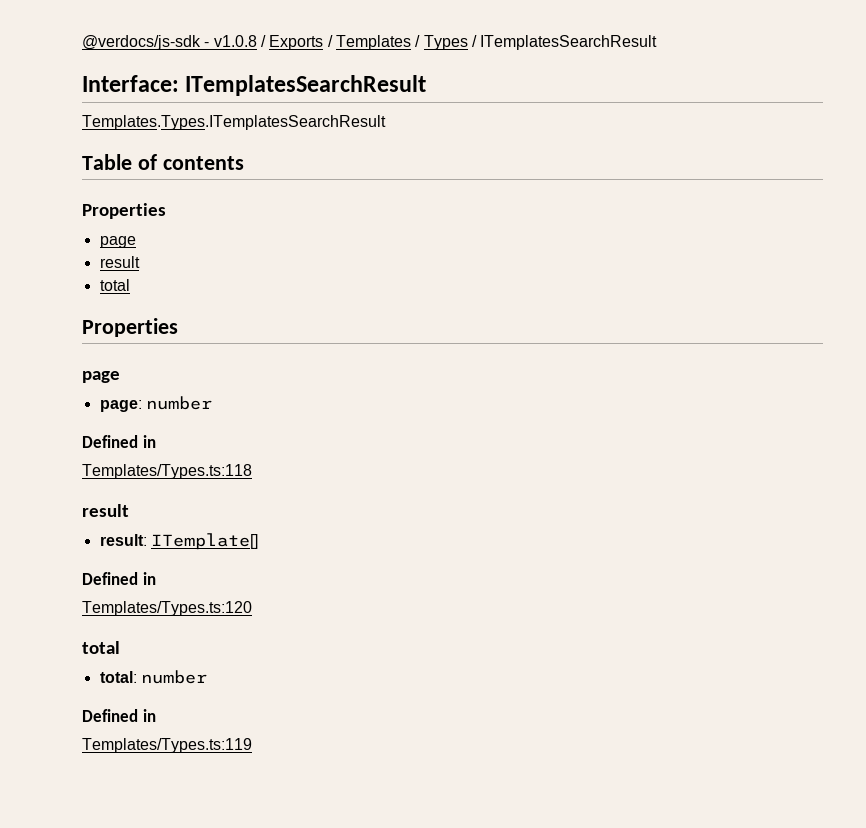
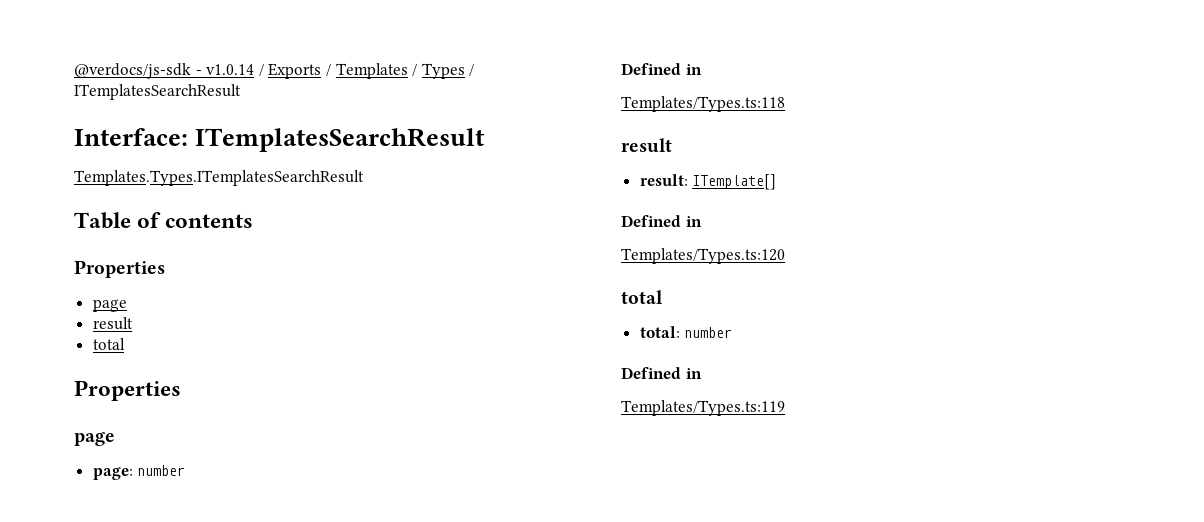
[213,35,257,47] v1.0.8 -> [206,64,255,75] v1.0.14

